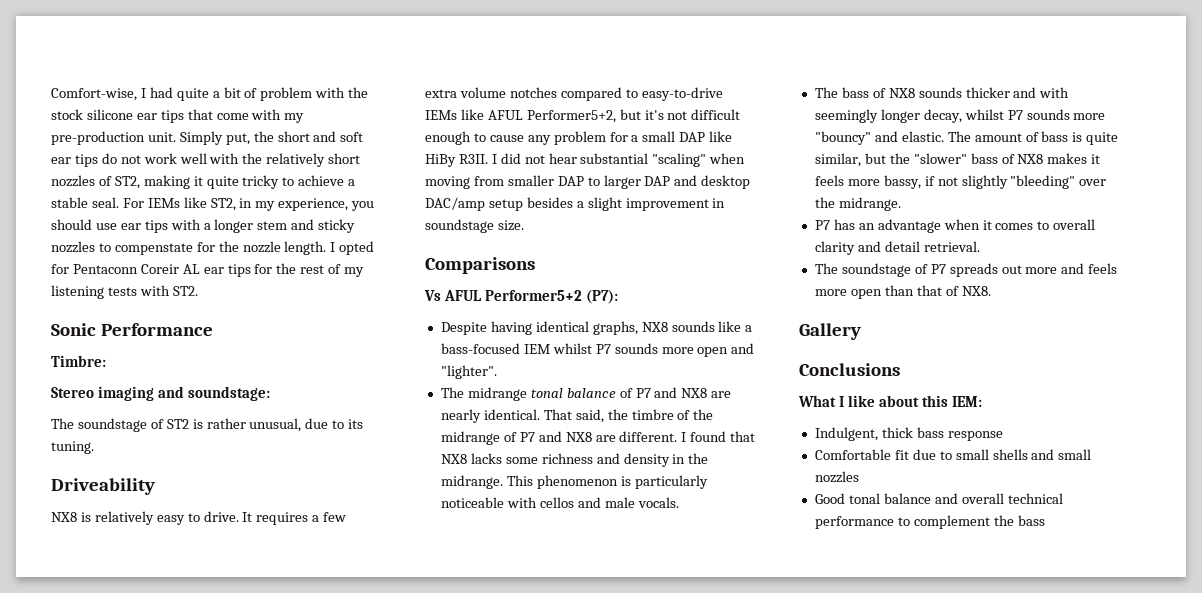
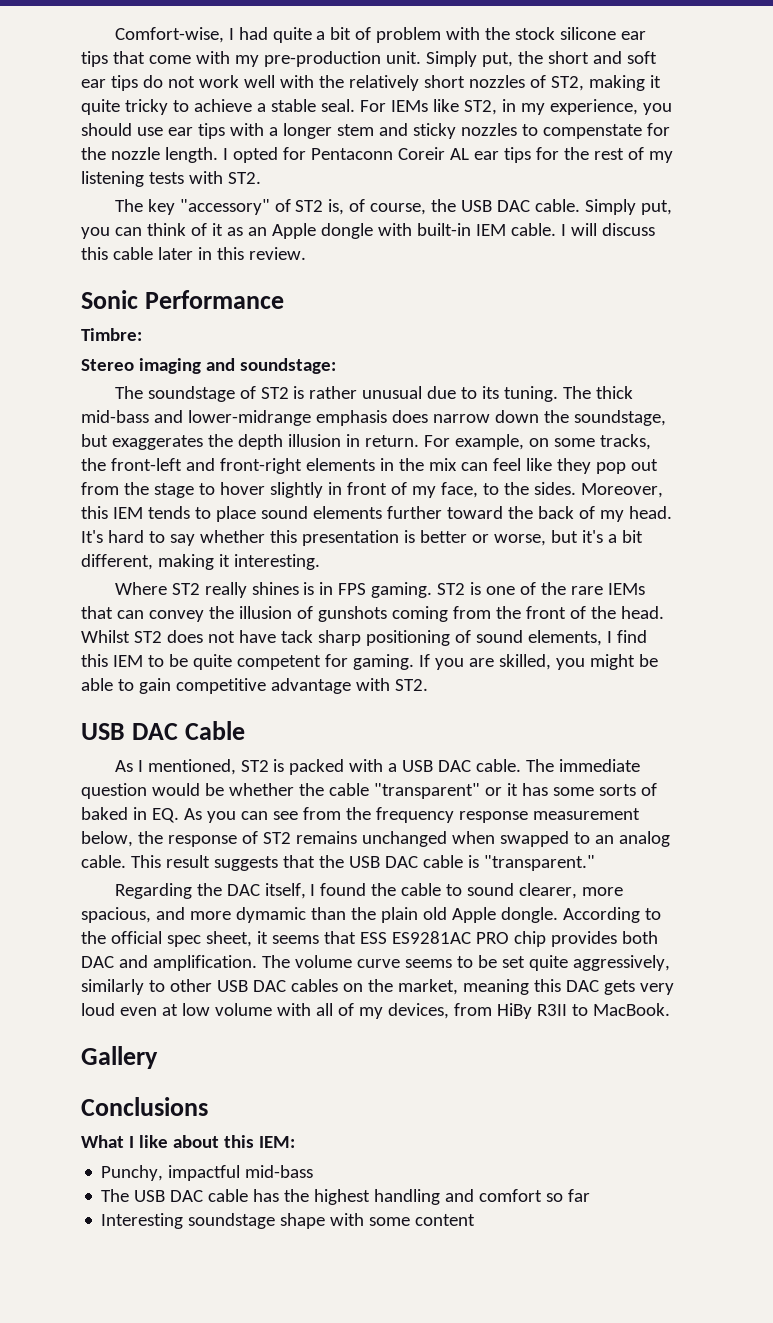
(198, 291) none -> [114,199,673,215] [81,223,655,239] [81,247,306,260] // The key "accessory" of ST2 is, of course, the USB DAC cable. Simply put, you can think of it as an Apple dongle with built-in IEM cable. I will discuss this cable later in this review.
[249,418,302,432] unusual, -> [362,386,423,399] unusual
[51,478,155,495] [51,511,347,525] [425,87,723,101] [425,109,741,123] [425,131,733,145] [425,153,746,167] [425,175,751,189] [425,197,726,211] [425,219,524,233] [425,257,535,274] [424,290,618,304] [440,321,753,335] [440,343,755,357] [440,365,497,379] [440,387,732,401] [440,409,714,423] [440,431,756,445] [440,453,709,467] [440,475,708,489] [440,497,679,508] [814,87,1070,98] [814,109,1106,123] [814,131,1119,145] [814,153,1101,167] [814,175,1107,189] [814,197,901,211] [814,219,1096,233] [814,241,980,255] [814,263,1118,277] [814,285,991,299] // Driveability // NX8 is relatively easy to drive. It requires a few extra volume notches compared to easy-to-drive IEMs like AFUL Performer5+2, but it's not difficult enough to cause any problem for a small DAP like HiBy R3II. I did not hear substantial "scaling" when moving from smaller DAP to larger DAP and desktop DAC/amp setup besides a slight improvement in soundstage size. // Comparisons // Vs AFUL Performer5+2 (P7): // Despite having identical graphs, NX8 sounds like a bass-focused IEM whilst P7 sounds more open and "lighter". // The midrange tonal balance of P7 and NX8 are nearly identical. That said, the timbre of the midrange of P7 and NX8 are different. I found that NX8 lacks some richness and density in the midrange. This phenomenon is particularly noticeable with cellos and male vocals. // The bass of NX8 sounds thicker and with seemingly longer decay, whilst P7 sounds more "bouncy" and elastic. The amount of bass is quite similar, but the "slower" bass of NX8 makes it feels more bassy, if not slightly "bleeding" over the midrange. // P7 has an advantage when it comes to overall clarity and detail retrieval. // The soundstage of P7 spreads out more and feels more open than that of NX8. -> [563,386,634,399] [81,410,666,426] [81,434,651,450] [81,458,658,474] [81,482,663,498] [81,506,672,522] [81,530,643,546] [81,554,320,570] [114,582,646,598] [81,606,664,622] [81,630,647,646] [81,654,658,670] [81,678,428,694] [81,721,246,740] [114,759,641,775] [81,783,657,799] [81,807,640,823] [81,831,670,847] [81,855,595,871] [114,883,624,899] [81,907,661,923] [81,931,658,947] [81,955,670,971] [81,979,674,995] [81,1003,670,1019] The thick mid-bass and lower-midrange emphasis does narrow down the soundstage, but exaggerates the depth illusion in return. For example, on some tracks, the front-left and front-right elements in the mix can feel like they pop out from the stage to hover slightly in front of my face, to the sides. Moreover, this IEM tends to place sound elements further toward the back of my head. It's hard to say whether this presentation is better or worse, but it's a bit different, making it interesting. // Where ST2 really shines is in FPS gaming. ST2 is one of the rare IEMs that can convey the illusion of gunshots coming from the front of the head. Whilst ST2 does not have tack sharp positioning of sound elements, I find this IEM to be quite competent for gaming. If you are skilled, you might be able to gain competitive advantage with ST2. // USB DAC Cable // As I mentioned, ST2 is packed with a USB DAC cable. The immediate question would be whether the cable "transparent" or it has some sorts of baked in EQ. As you can see from the frequency response measurement below, the response of ST2 remains unchanged when swapped to an analog cable. This result suggests that the USB DAC cable is "transparent." // Regarding the DAC itself, I found the cable to sound clearer, more spacious, and more dymamic than the plain old Apple dongle. According to the official spec sheet, it seems that ESS ES9281AC PRO chip provides both DAC and amplification. The volume curve seems to be set quite aggressively, similarly to other USB DAC cables on the market, meaning this DAC gets very loud even at low volume with all of my devices, from HiBy R3II to MacBook.
[814,427,1003,441] [814,449,1092,460] [814,471,859,483] [814,493,1063,504] [814,515,1045,529] Indulgent, thick bass response // Comfortable fit due to small shells and small nozzles // Good tonal balance and overall technical performance to complement the bass -> [101,1165,314,1181] [101,1189,591,1205] [101,1213,476,1229] Punchy, impactful mid-bass // The USB DAC cable has the highest handling and comfort so far // Interesting soundstage shape with some content

